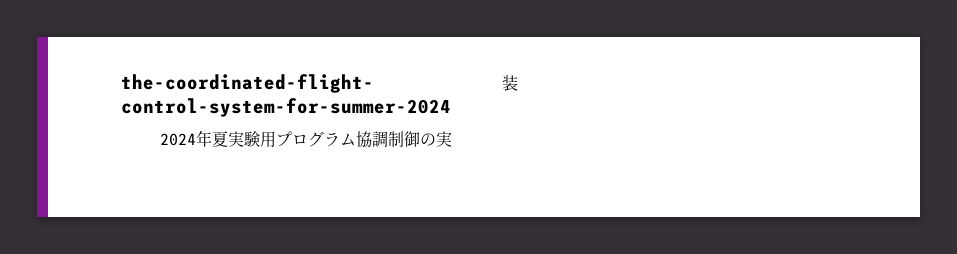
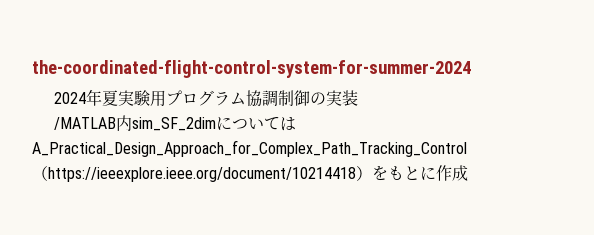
(518, 83) none -> [54,115,297,131] [32,140,467,157] [32,165,468,182] // /MATLAB内sim_SF_2dimについてはA_Practical_Design_Approach_for_Complex_Path_Tracking_Control（https://ieeexplore.ieee.org/document/10214418）をもとに作成

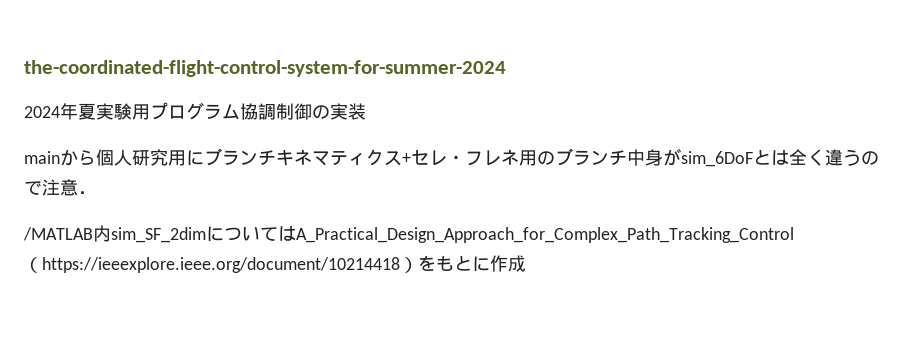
(359, 98) none -> [24,148,879,167] [24,179,96,196] // mainから個人研究用にブランチキネマティクス+セレ・フレネ用のブランチ中身がsim_6DoFとは全く違うので注意．

